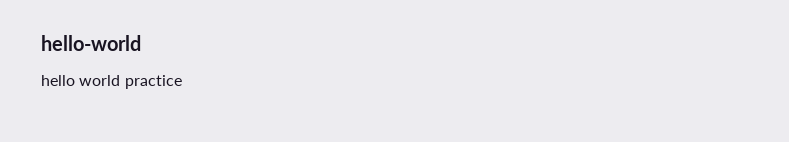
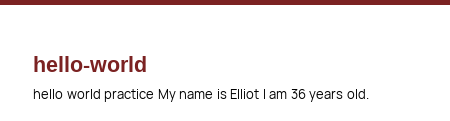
(182, 82) none -> [157,89,369,102] My name is Elliot I am 36 years old.

